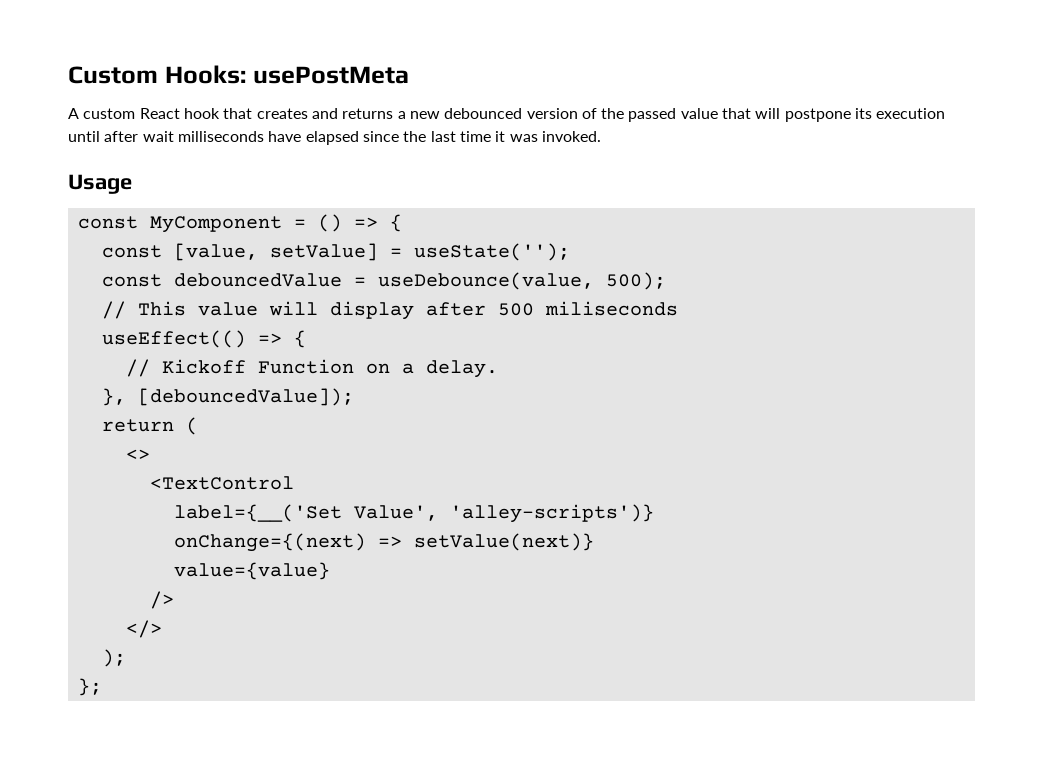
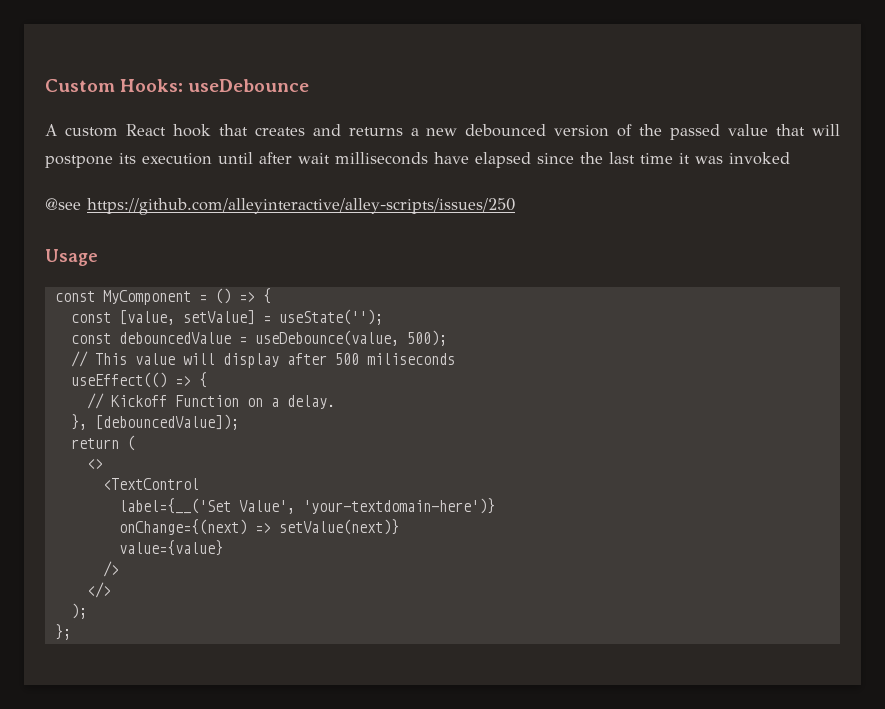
[252,66,409,84] usePostMeta -> [188,79,310,92] useDebounce
[541,131,601,142] invoked. -> [729,152,790,165] [45,198,515,215] invoked // @see https://github.com/alleyinteractive/alley-scripts/issues/250
[449,504,654,523] 'alley-scripts')} -> [302,498,495,514] 'your-textdomain-here')}

